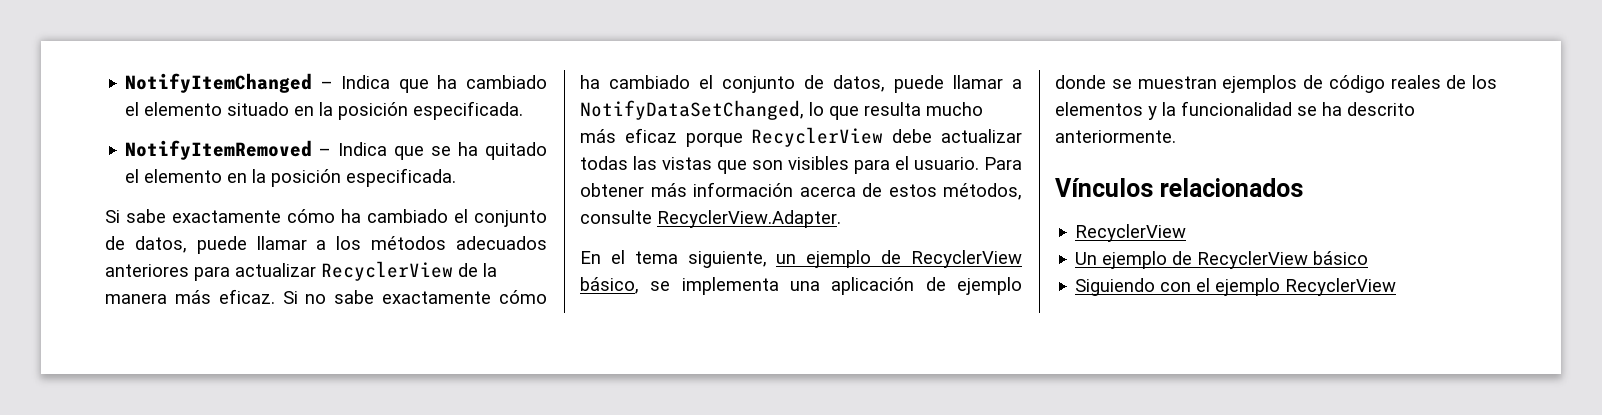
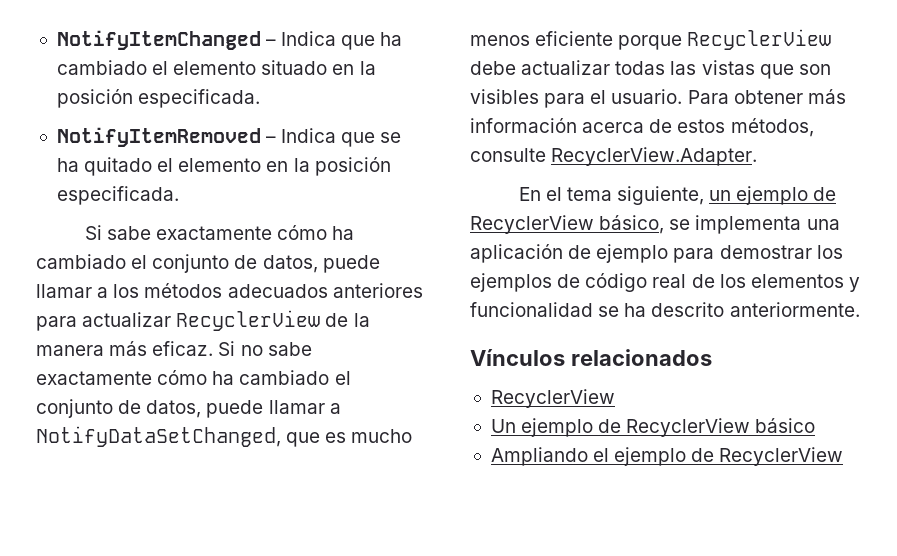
[809,102,983,120] [580,128,677,143] lo que resulta mucho más eficaz -> [286,429,413,447] [470,31,614,46] que es mucho menos eficiente
[1055,75,1217,89] donde se muestran -> [673,245,843,263] para demostrar los
[1390,75,1441,89] reales -> [652,274,687,288] real
[1162,102,1176,116] la -> (860, 284) none
[1075,278,1192,296] Siguiendo con -> [490,447,588,466] Ampliando
(1281, 287) none -> [691,448,715,462] de

